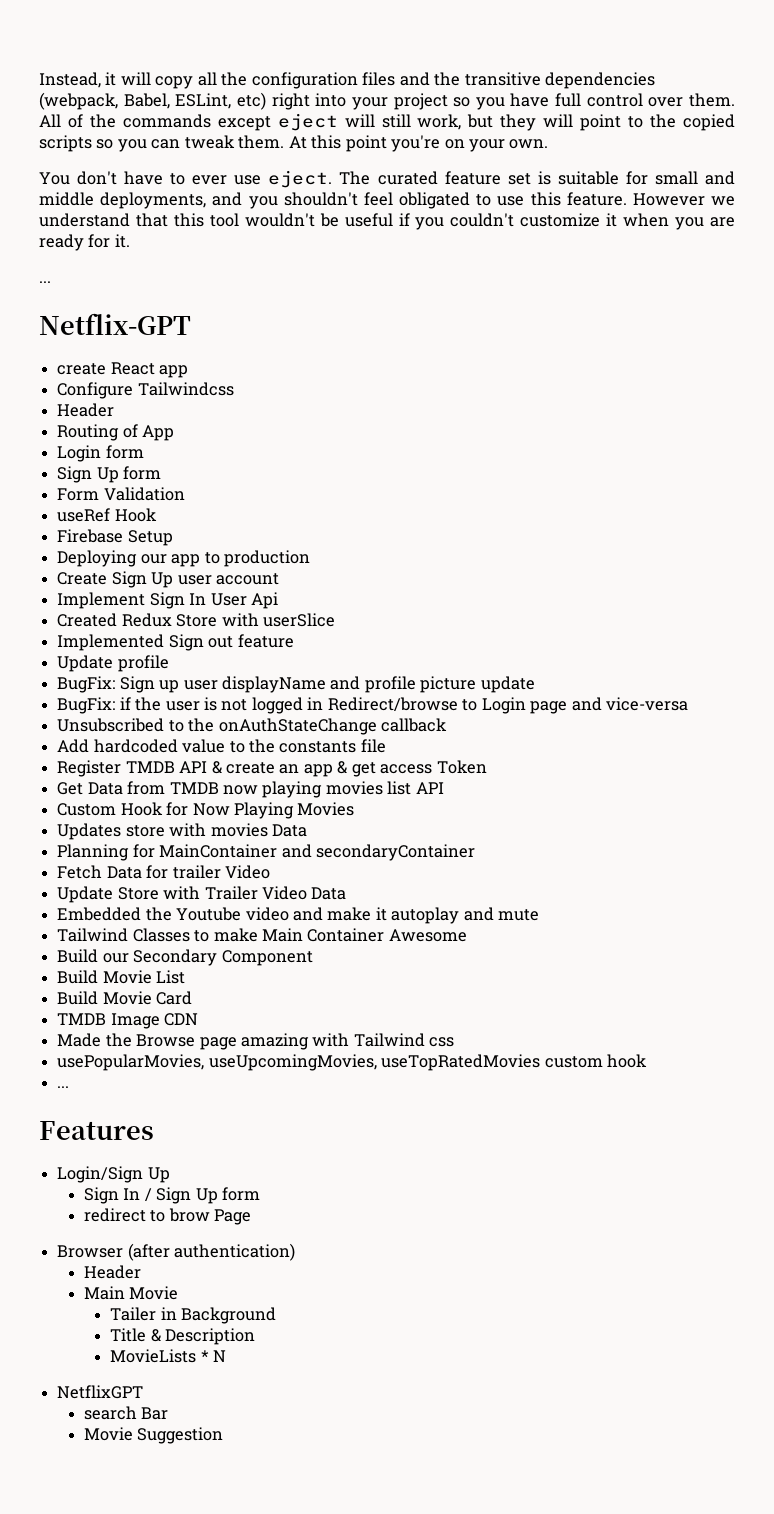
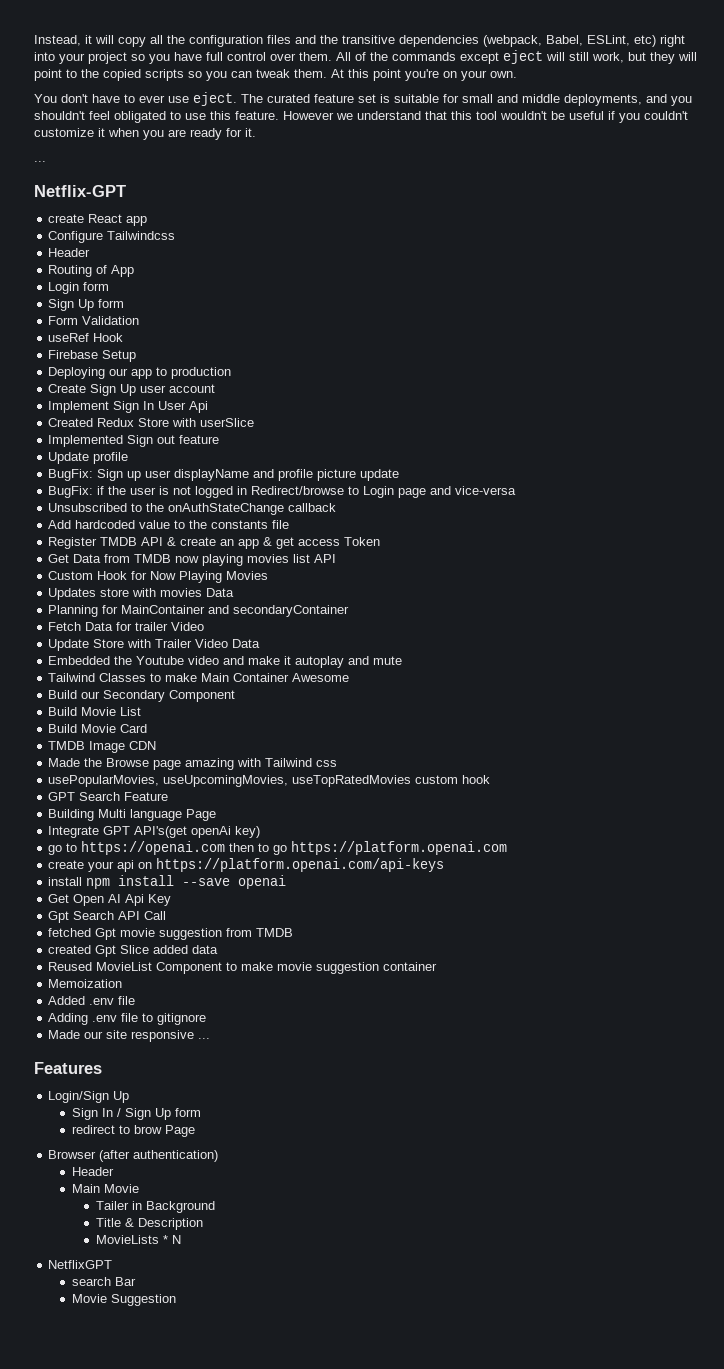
(647, 1061) none -> [48,792,169,801] [48,809,217,821] [48,826,261,838] [48,841,508,855] [48,858,445,872] [48,875,287,889] [48,894,172,906] [48,911,167,923] [48,928,294,940] [48,945,219,957] [48,962,438,974] [48,979,123,988] [48,996,136,1005] [48,1013,207,1025] [48,1030,195,1042] GPT Search Feature // Building Multi language Page // Integrate GPT API's(get openAi key) // go to https://openai.com then to go https://platform.openai.com // create your api on https://platform.openai.com/api-keys // install npm install --save openai // Get Open AI Api Key // Gpt Search API Call // fetched Gpt movie suggestion from TMDB // created Gpt Slice added data // Reused MovieList Component to make movie suggestion container // Memoization // Added .env file // Adding .env file to gitignore // Made our site responsive

